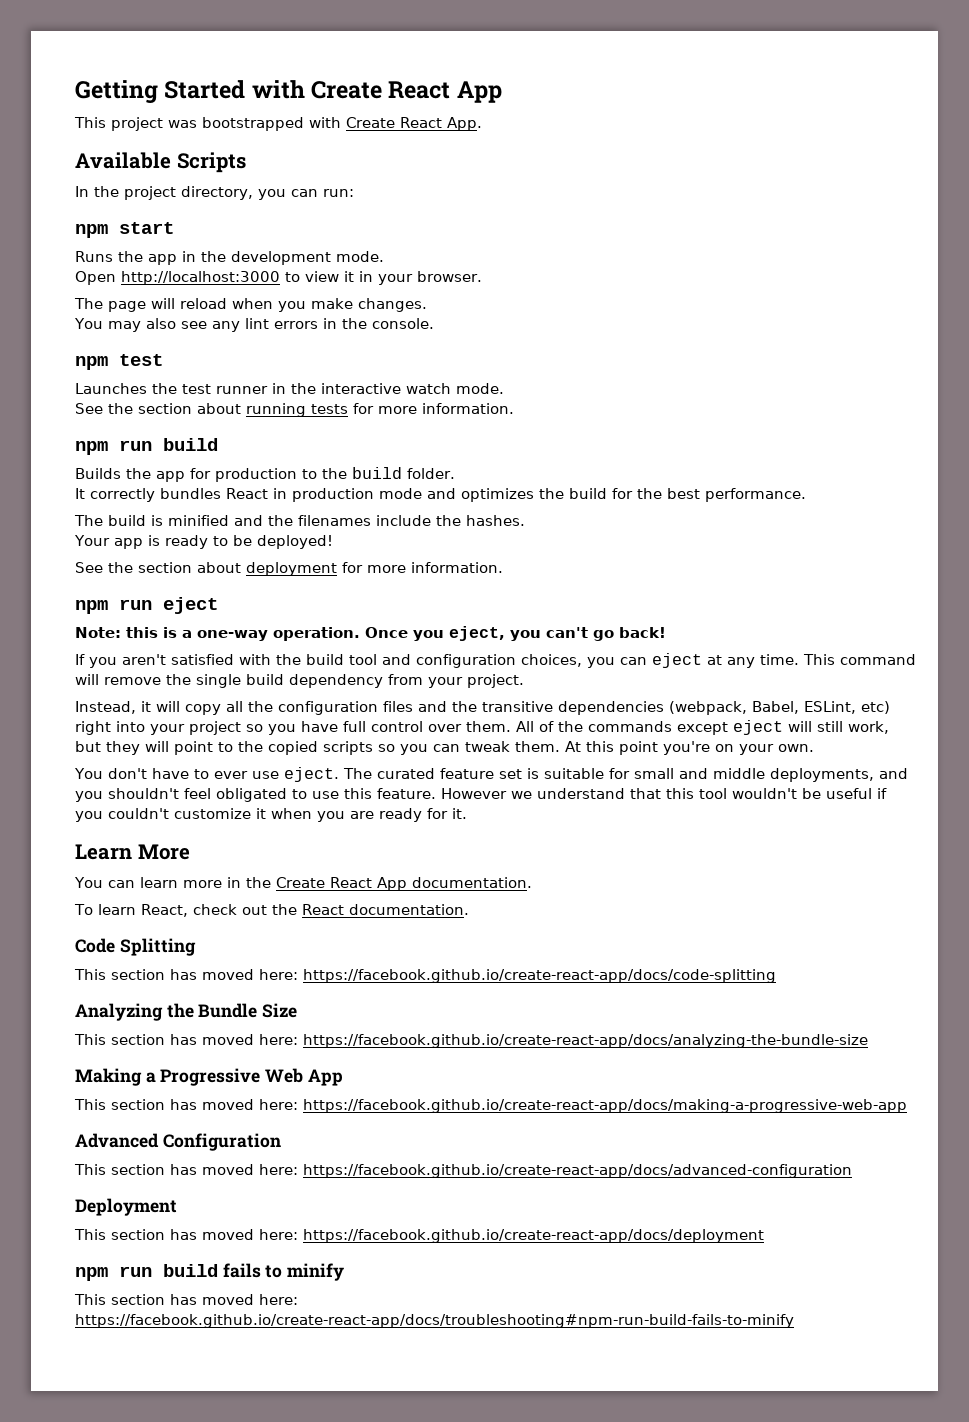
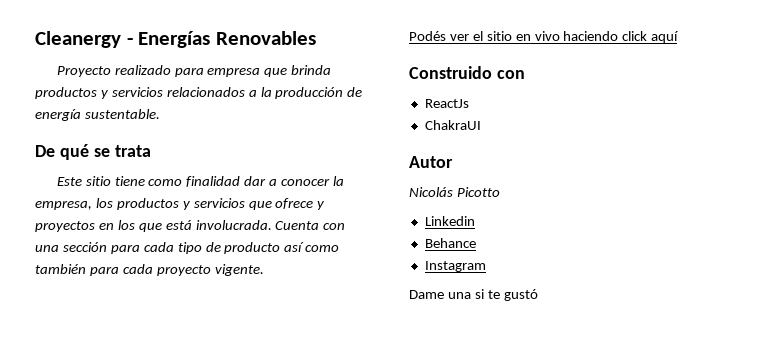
[75,80,502,104] [74,117,482,131] [75,152,246,173] [75,186,354,200] [75,222,174,238] [75,251,384,265] [75,271,482,285] [74,298,427,312] [74,318,434,332] [75,354,163,370] [75,383,504,394] [75,403,514,417] [75,438,218,455] [75,467,455,482] [75,488,806,502] [74,515,525,526] [74,535,333,549] [75,562,503,576] [75,597,218,614] [75,626,666,641] [75,653,916,668] [75,674,524,688] [75,701,890,715] [75,720,889,735] [75,741,814,755] [74,767,908,782] [75,788,887,802] [75,808,467,822] [75,844,190,860] [74,877,532,891] [74,904,469,917] [75,938,196,956] [74,969,776,983] [75,1003,298,1021] [74,1034,868,1048] [75,1068,343,1086] [74,1099,907,1113] [75,1133,281,1151] [74,1164,852,1178] [75,1198,177,1216] [74,1229,764,1243] [75,1263,345,1281] [74,1294,298,1305] [75,1314,794,1328] Getting Started with Create React App // This project was bootstrapped with Create React App. // Available Scripts // In the project directory, you can run: // npm start // Runs the app in the development mode. // Open http://localhost:3000 to view it in your browser. // The page will reload when you make changes. // You may also see any lint errors in the console. // npm test // Launches the test runner in the interactive watch mode. // See the section about running tests for more information. // npm run build // Builds the app for production to the build folder. // It correctly bundles React in production mode and optimizes the build for the best performance. // The build is minified and the filenames include the hashes. // Your app is ready to be deployed! // See the section about deployment for more information. // npm run eject // Note: this is a one-way operation. Once you eject, you can't go back! // If you aren't satisfied with the build tool and configuration choices, you can eject at any time. This command will remove the single build dependency from your project. // Instead, it will copy all the configuration files and the transitive dependencies (webpack, Babel, ESLint, etc) right into your project so you have full control over them. All of the commands except eject will still work, but they will point to the copied scripts so you can tweak them. At this point you're on your own. // You don't have to ever use eject. The curated feature set is suitable for small and middle deployments, and you shouldn't feel obligated to use this feature. However we understand that this tool wouldn't be useful if you couldn't customize it when you are ready for it. // Learn More // You can learn more in the Create React App documentation. // To learn React, check out the React documentation. // Code Splitting // This section has moved here: https://facebook.github.io/create-react-app/docs/code-splitting // Analyzing the Bundle Size // This section has moved here: https://facebook.github.io/create-react-app/docs/analyzing-the-bundle-size // Making a Progressive Web App // This section has moved here: https://facebook.github.io/create-react-app/docs/making-a-progressive-web-app // Advanced Configuration // This section has moved here: https://facebook.github.io/create-react-app/docs/advanced-configuration // Deployment // This section has moved here: https://facebook.github.io/create-react-app/docs/deployment // npm run build fails to minify // This section has moved here: https://facebook.github.io/create-react-app/docs/troubleshooting#npm-run-build-fails-to-minify -> [35,31,316,48] [56,65,332,77] [35,87,363,99] [35,109,160,121] [35,144,151,160] [56,176,345,187] [35,198,326,210] [35,220,346,232] [35,242,340,254] [35,264,264,276] [409,31,679,43] [409,66,525,79] [424,99,469,108] [424,120,481,130] [409,156,453,168] [409,187,500,197] [424,216,475,226] [424,238,476,248] [424,261,486,272] [409,289,538,301] Cleanergy - Energías Renovables // Proyecto realizado para empresa que brinda productos y servicios relacionados a la producción de energía sustentable. // De qué se trata // Este sitio tiene como finalidad dar a conocer la empresa, los productos y servicios que ofrece y proyectos en los que está involucrada. Cuenta con una sección para cada tipo de producto así como también para cada proyecto vigente. // Podés ver el sitio en vivo haciendo click aquí // Construido con // ReactJs // ChakraUI // Autor // Nicolás Picotto // Linkedin // Behance // Instagram // Dame una si te gustó

